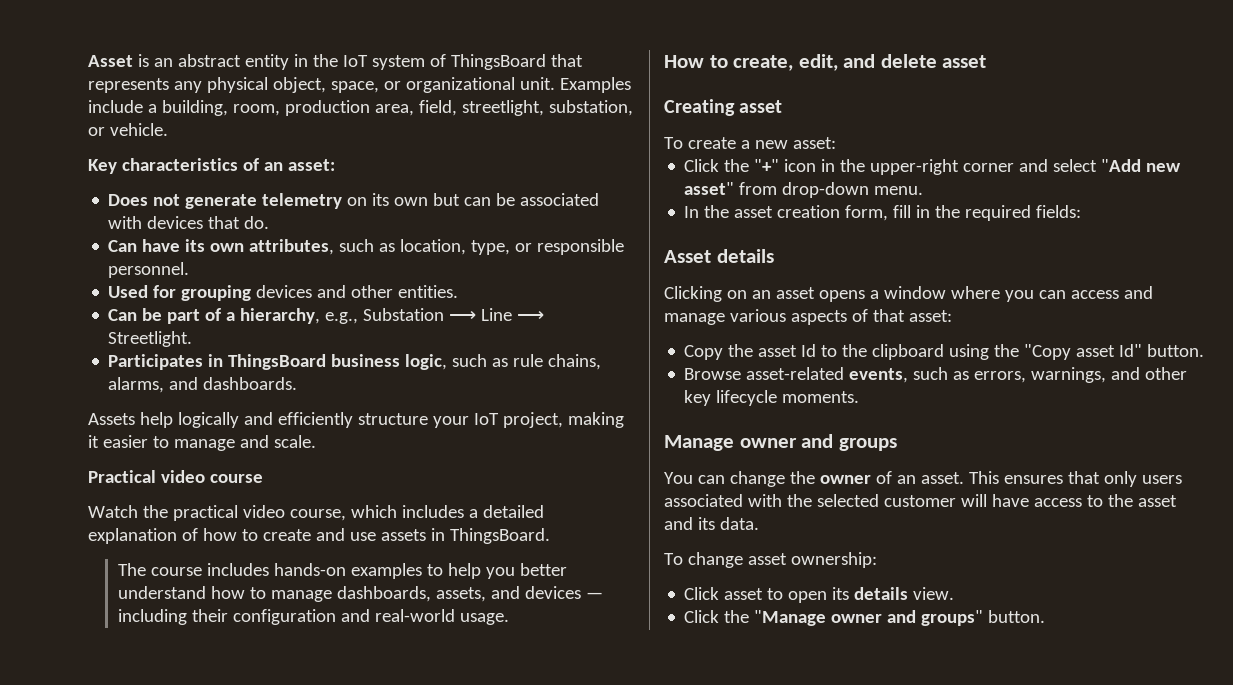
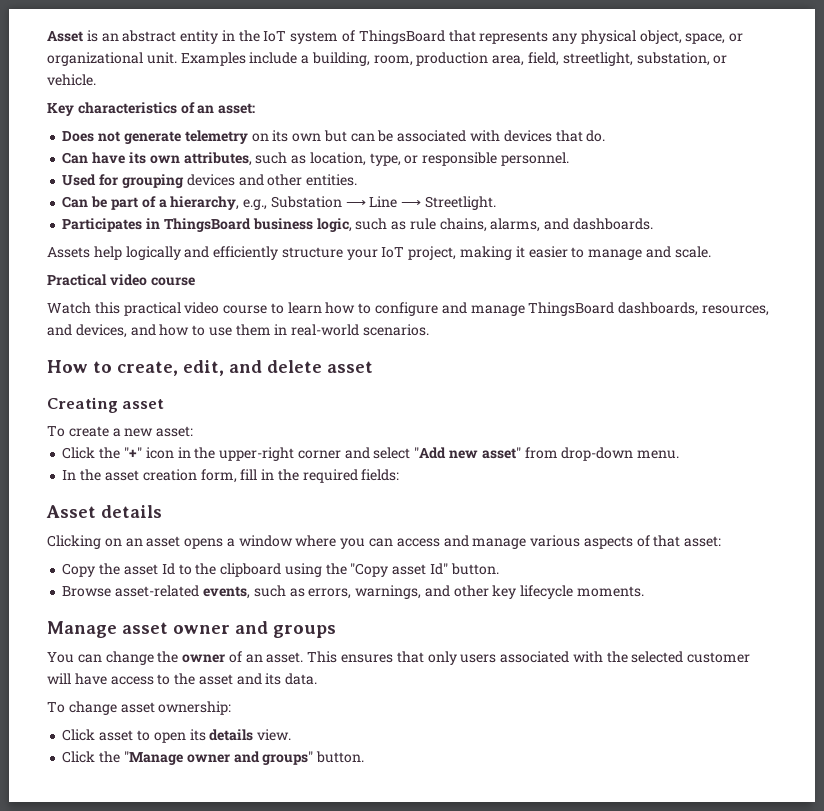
[142,505,168,518] the -> [94,302,120,314] this
[289,505,544,521] [88,528,550,544] [118,563,568,579] [118,586,604,602] [118,609,510,625] course, which includes a detailed explanation of how to create and use assets in ThingsBoard. // The course includes hands-on examples to help you better understand how to manage dashboards, assets, and devices — including their configuration and real-world usage. -> [223,302,769,316] [47,324,430,338] course to learn how to configure and manage ThingsBoard dashboards, resources, and devices, and how to use them in real-world scenarios.
(734, 443) none -> [122,622,168,634] asset

